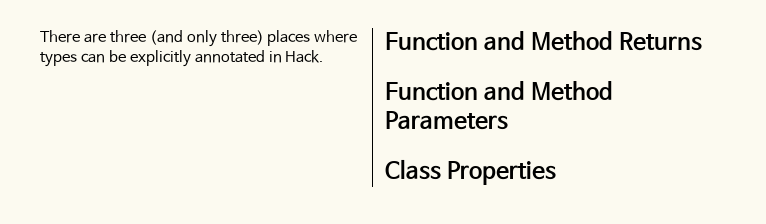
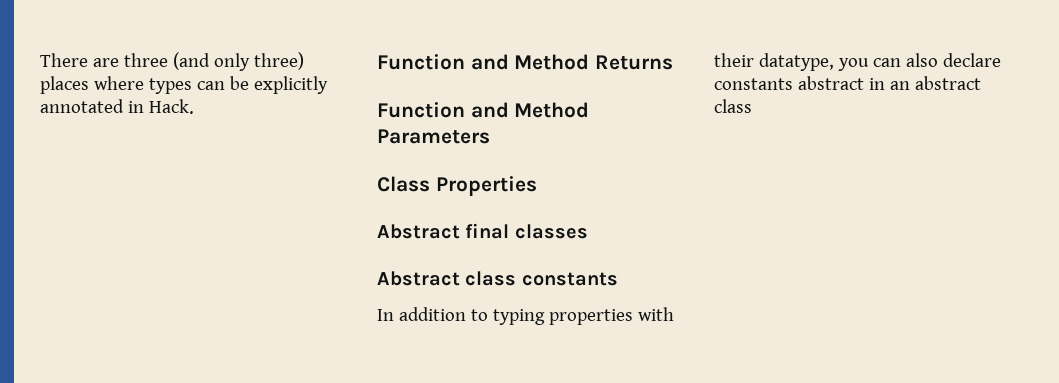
(557, 173) none -> [377,223,588,239] [377,271,618,286] [377,307,674,325] [714,53,1001,71] [714,76,981,90] [714,99,752,113] // Abstract final classes // Abstract class constants // In addition to typing properties with their datatype, you can also declare constants abstract in an abstract class

